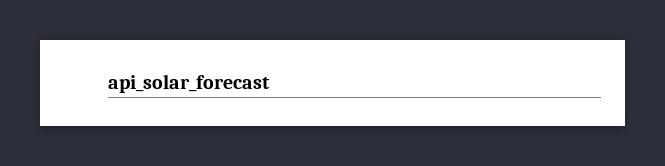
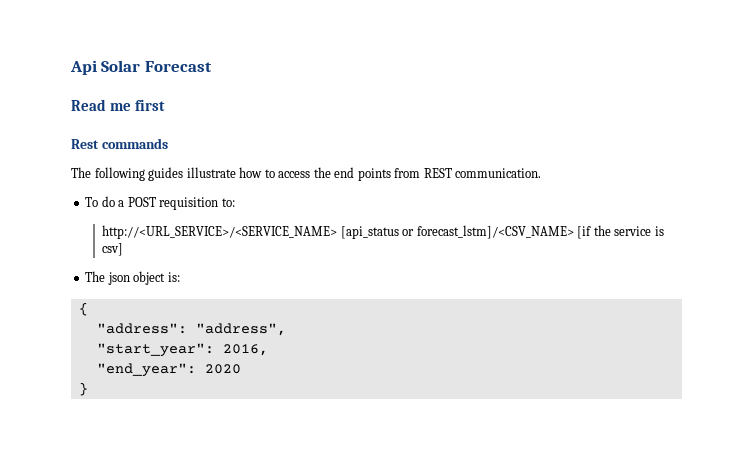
[108,74,270,93] api_solar_forecast -> [70,60,212,75] [71,99,166,111] [71,138,168,149] [71,167,542,181] [85,196,235,210] [102,225,664,239] [102,243,124,256] [85,271,180,285] [78,302,88,316] [96,323,286,336] [96,343,268,357] [96,363,241,377] [78,382,88,396] Api Solar Forecast // Read me first // Rest commands // The following guides illustrate how to access the end points from REST communication. // To do a POST requisition to: // http://<URL_SERVICE>/<SERVICE_NAME> [api_status or forecast_lstm]/<CSV_NAME> [if the service is csv] // The json object is: // { // "address": "address", // "start_year": 2016, // "end_year": 2020 // }

